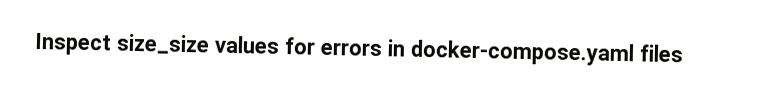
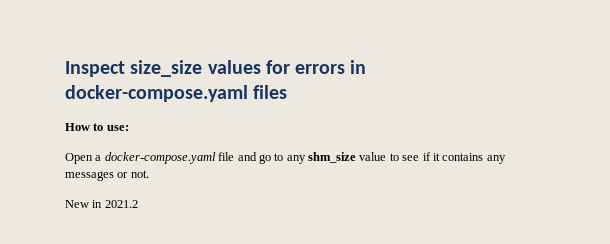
(684, 53) none -> [65,123,129,131] [65,152,506,164] [65,170,149,181] [65,200,138,208] // How to use: // Open a docker-compose.yaml file and go to any shm_size value to see if it contains any messages or not. // New in 2021.2

